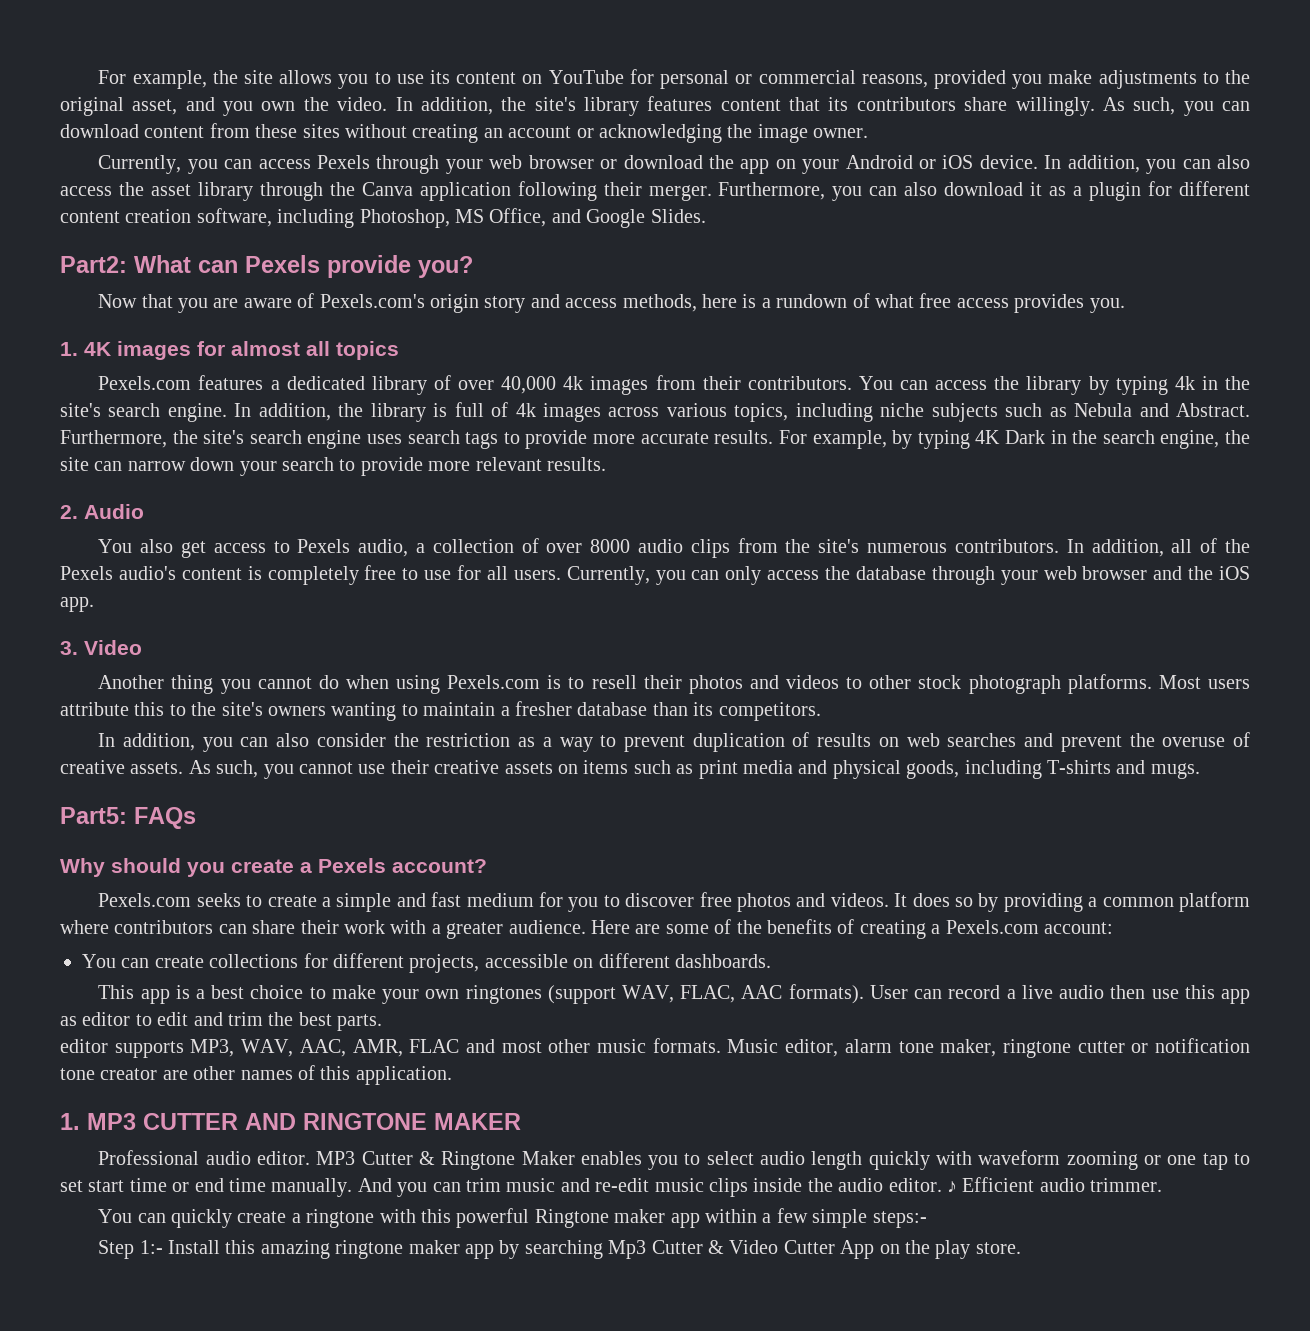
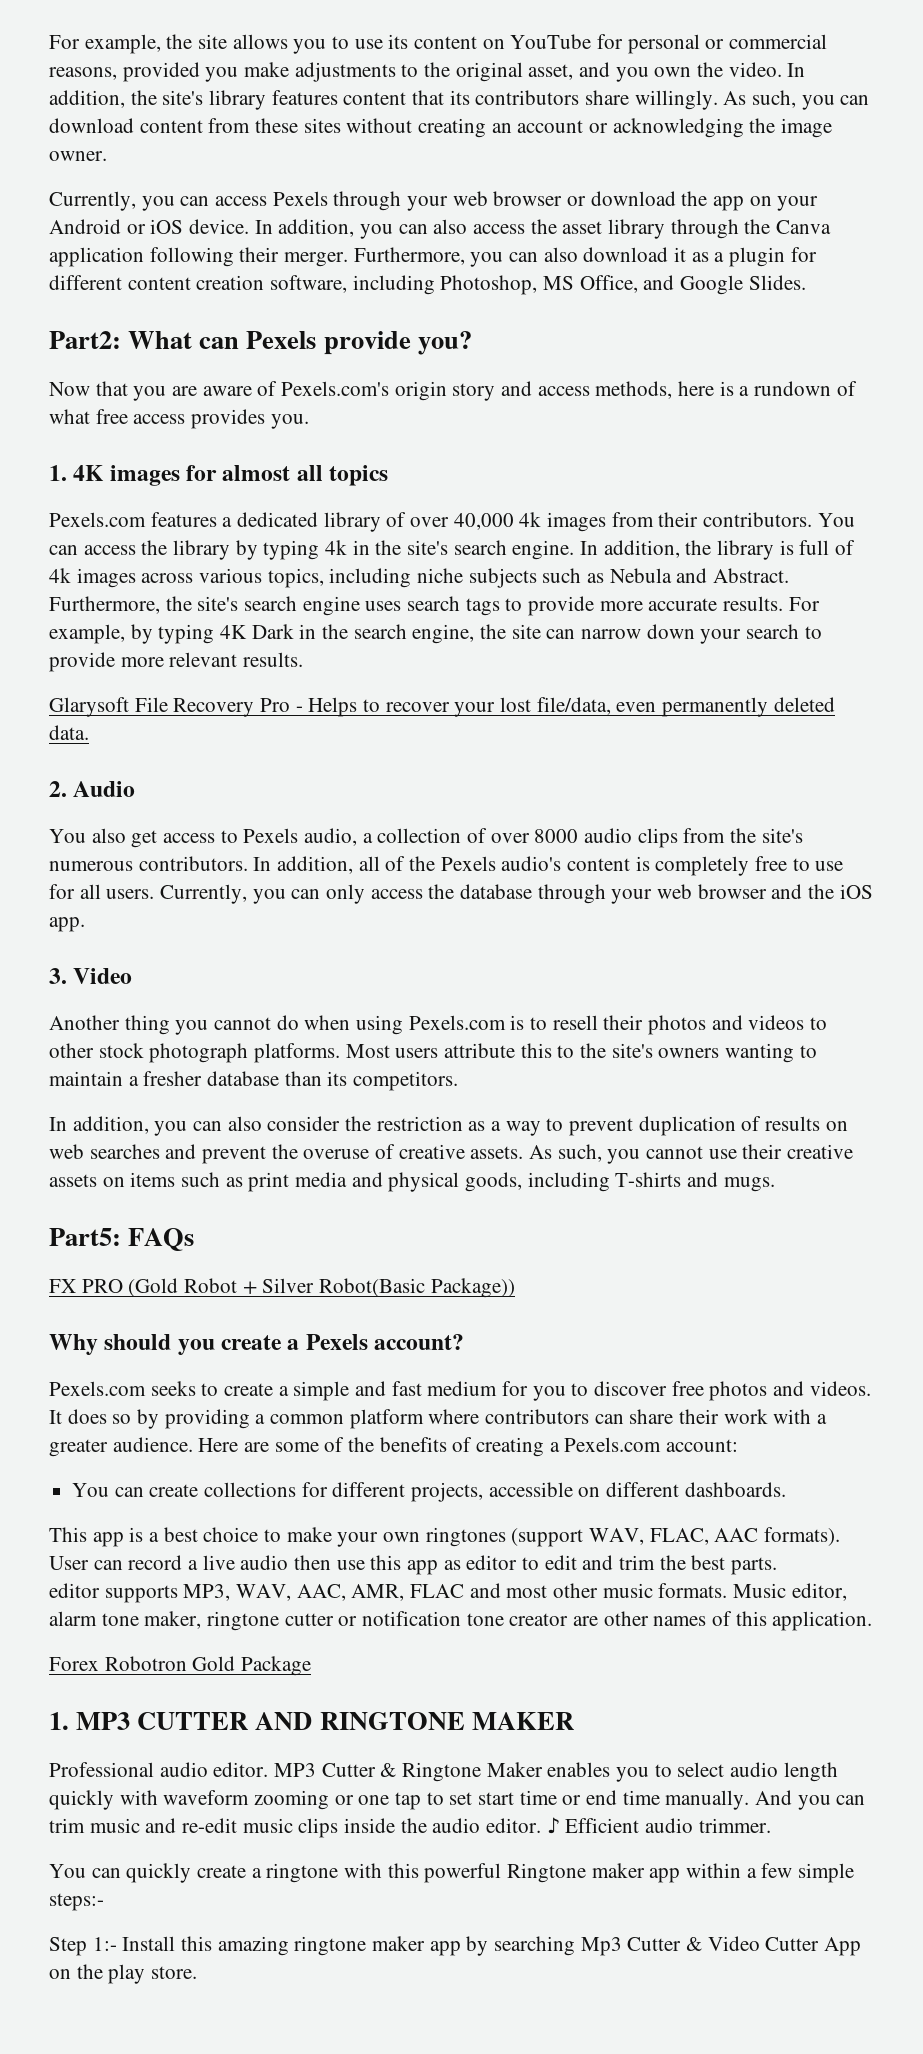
(606, 464) none -> [49,697,835,717] [49,725,89,740] // Glarysoft File Recovery Pro - Helps to recover your lost file/data, even permanently deleted data.
(196, 818) none -> [49,1278,515,1298] // FX PRO (Gold Robot + Silver Robot(Basic Package))
(452, 1075) none -> [49,1656,312,1676] // Forex Robotron Gold Package

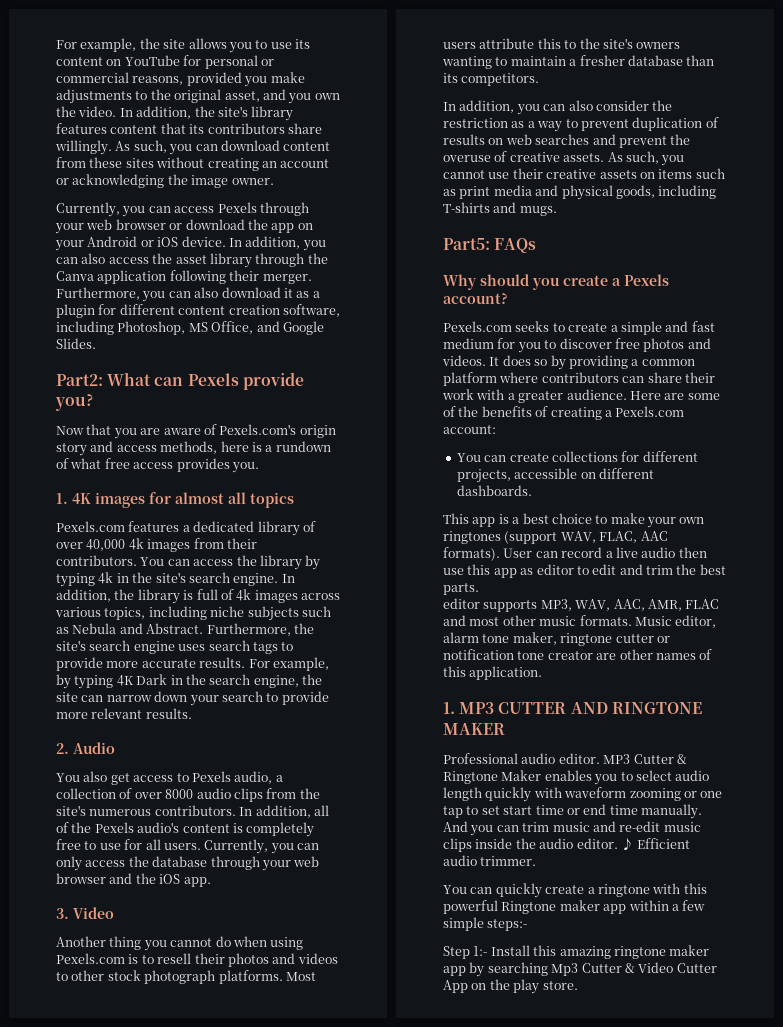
[49,697,835,717] [49,725,89,740] // Glarysoft File Recovery Pro - Helps to recover your lost file/data, even permanently deleted data. -> (192, 713) none
[49,1278,515,1298] // FX PRO (Gold Robot + Silver Robot(Basic Package)) -> (537, 245) none
[49,1656,312,1676] // Forex Robotron Gold Package -> (543, 673) none

